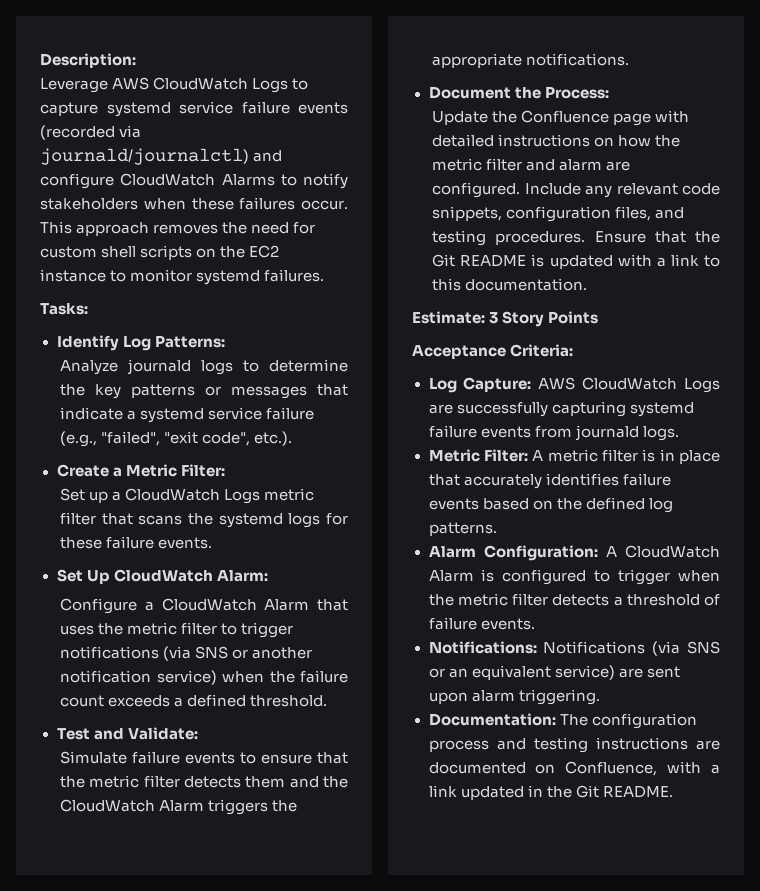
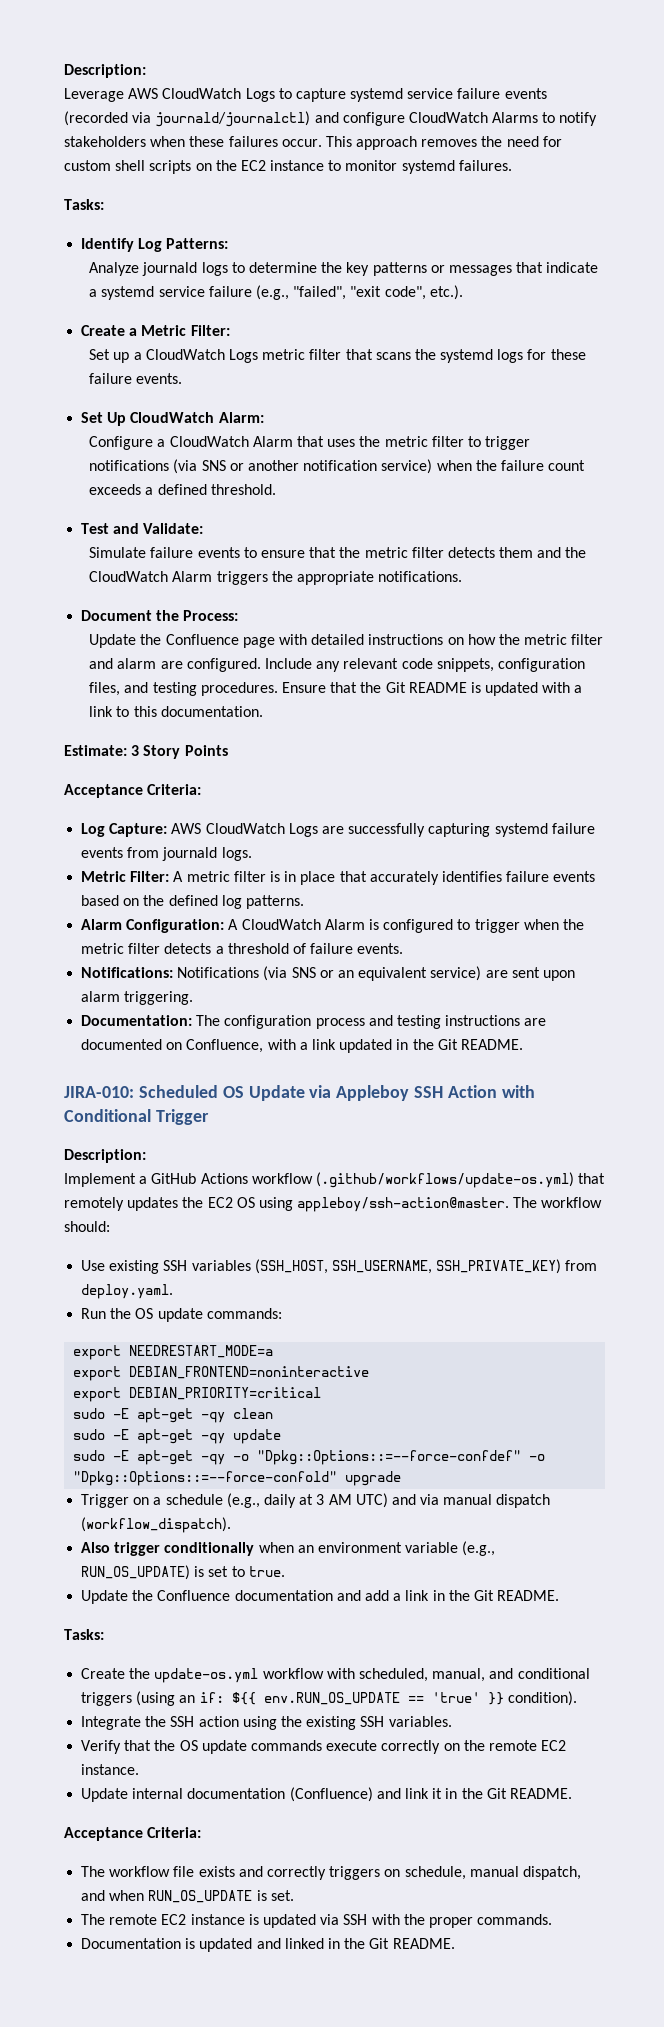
(673, 792) none -> [64,1085,535,1101] [64,1109,209,1125] [64,1149,146,1163] [64,1172,606,1188] [64,1197,603,1212] [64,1221,110,1232] [81,1259,598,1274] [81,1284,174,1299] [81,1308,282,1322] [73,1345,274,1360] [73,1366,370,1381] [73,1387,322,1402] [73,1408,274,1423] [73,1429,282,1444] [73,1450,546,1465] [73,1471,402,1486] [81,1493,551,1508] [81,1517,232,1533] [81,1541,496,1556] [81,1565,285,1580] [81,1590,560,1604] [64,1629,104,1640] [81,1668,590,1683] [81,1691,577,1706] [81,1716,452,1730] [81,1740,567,1754] [81,1764,140,1775] [81,1787,572,1802] [64,1827,202,1841] [81,1866,581,1880] [81,1890,294,1903] [81,1914,553,1928] [81,1938,455,1952] // JIRA-010: Scheduled OS Update via Appleboy SSH Action with Conditional Trigger // Description: // Implement a GitHub Actions workflow (.github/workflows/update-os.yml) that remotely updates the EC2 OS using appleboy/ssh-action@master. The workflow should: // Use existing SSH variables (SSH_HOST, SSH_USERNAME, SSH_PRIVATE_KEY) from deploy.yaml. // Run the OS update commands: // export NEEDRESTART_MODE=a // export DEBIAN_FRONTEND=noninteractive // export DEBIAN_PRIORITY=critical // sudo -E apt-get -qy clean // sudo -E apt-get -qy update // sudo -E apt-get -qy -o "Dpkg::Options::=--force-confdef" -o "Dpkg::Options::=--force-confold" upgrade // Trigger on a schedule (e.g., daily at 3 AM UTC) and via manual dispatch (workflow_dispatch). // Also trigger conditionally when an environment variable (e.g., RUN_OS_UPDATE) is set to true. // Update the Confluence documentation and add a link in the Git README. // Tasks: // Create the update-os.yml workflow with scheduled, manual, and conditional triggers (using an if: ${{ env.RUN_OS_UPDATE == 'true' }} condition). // Integrate the SSH action using the existing SSH variables. // Verify that the OS update commands execute correctly on the remote EC2 instance. // Update internal documentation (Confluence) and link it in the Git README. // Acceptance Criteria: // The workflow file exists and correctly triggers on schedule, manual dispatch, and when RUN_OS_UPDATE is set. // The remote EC2 instance is updated via SSH with the proper commands. // Documentation is updated and linked in the Git README.

